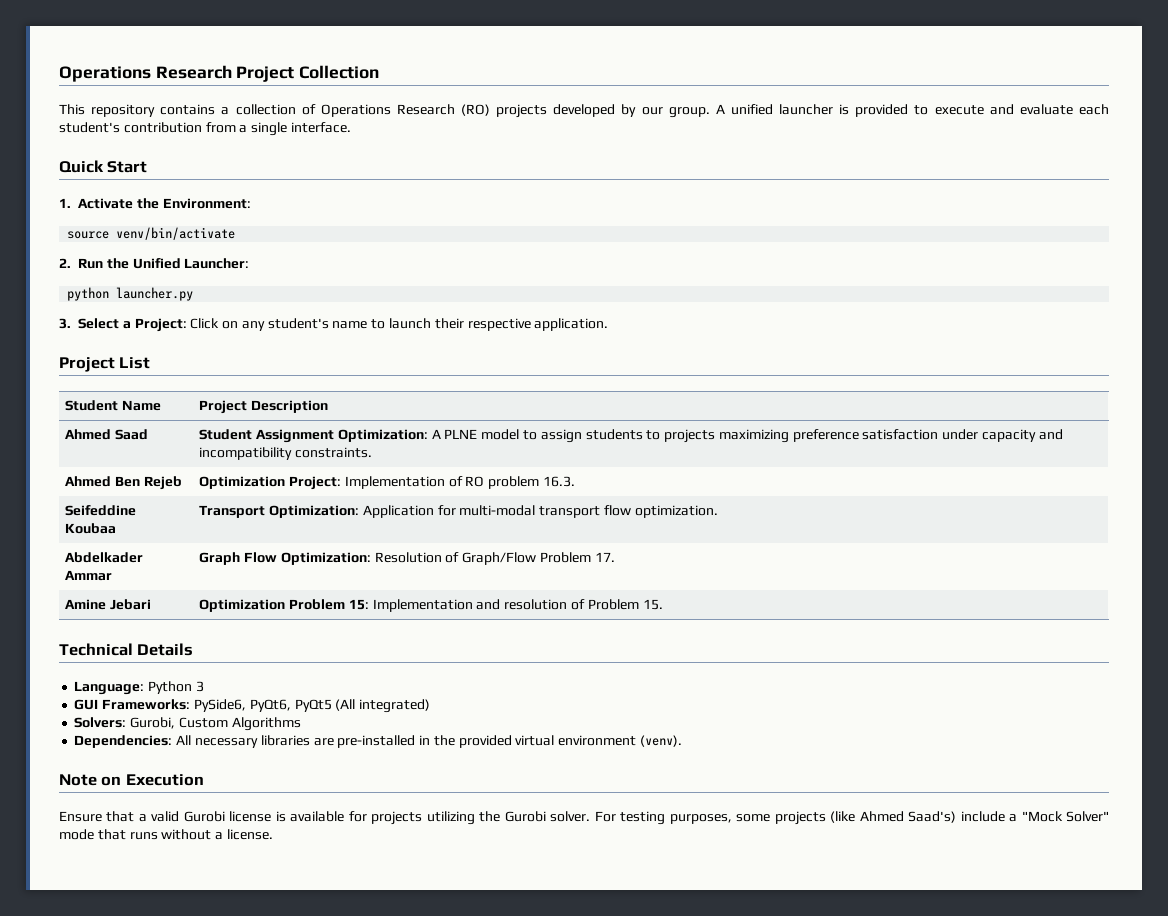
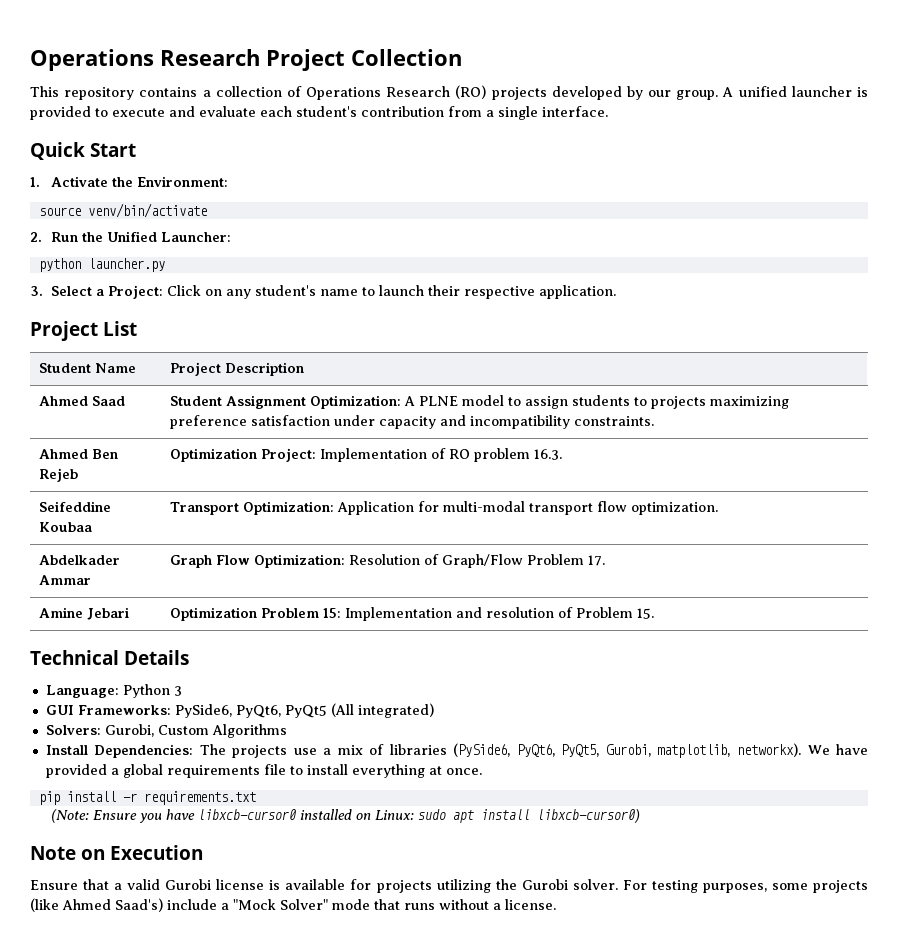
[74,735,682,748] Dependencies: All necessary libraries are pre-installed in the provided virtual environment (venv). -> [45,743,868,758] [45,764,482,778] [38,791,256,805] [51,809,641,823] Install Dependencies: The projects use a mix of libraries (PySide6, PyQt6, PyQt5, Gurobi, matplotlib, networkx). We have provided a global requirements file to install everything at once. // pip install -r requirements.txt // (Note: Ensure you have libxcb-cursor0 installed on Linux: sudo apt install libxcb-cursor0)

